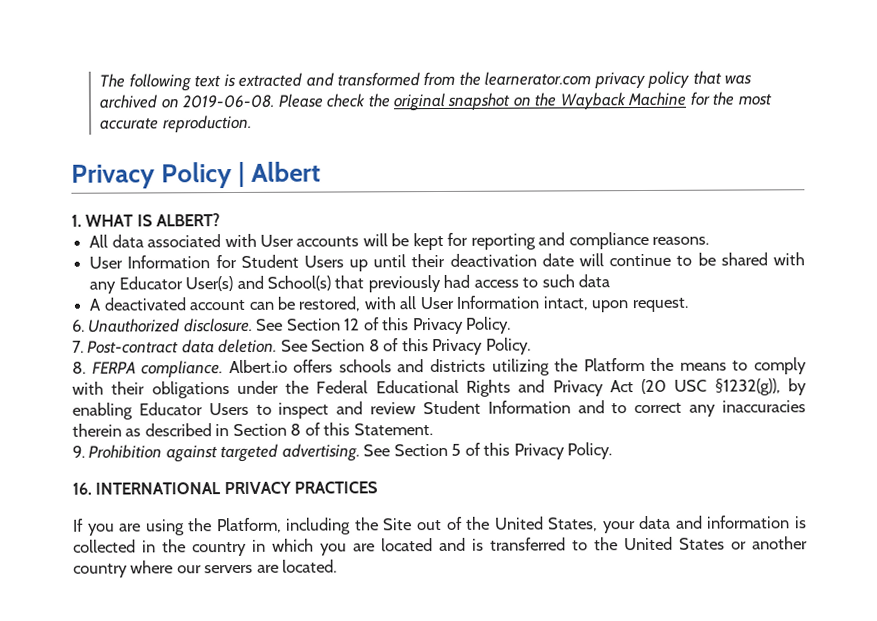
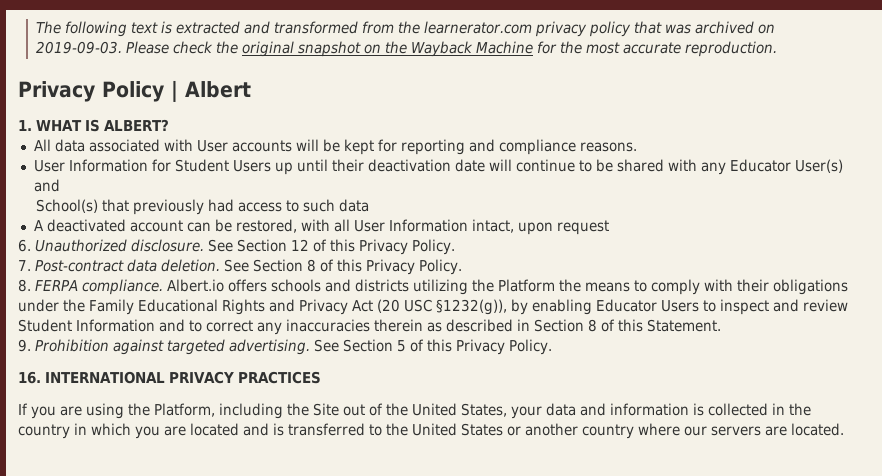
[182,94,276,109] 2019-06-08. -> [35,41,122,54] 2019-09-03.
(264, 282) none -> (60, 185) //
[631,297,689,313] request. -> [556,220,609,235] request
[316,380,369,394] Federal -> [89,299,134,315] Family

